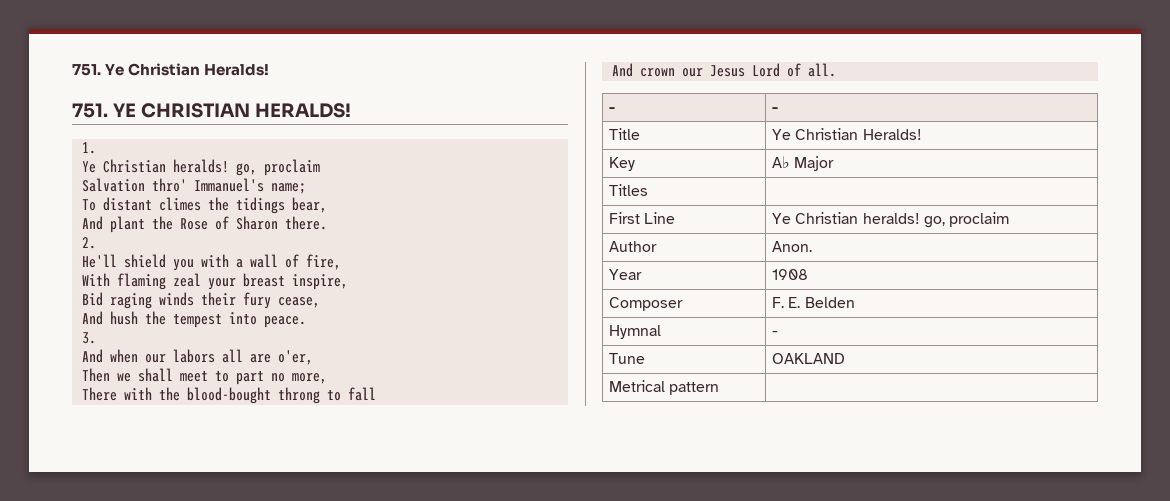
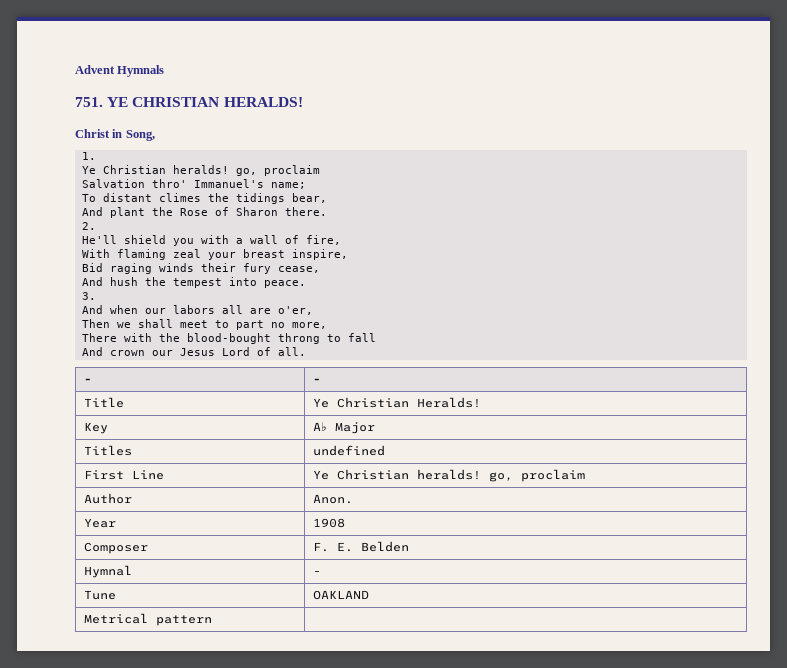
[72,63,270,76] 751. Ye Christian Heralds! -> [75,65,165,77] Advent Hymnals
(351, 110) none -> [75,129,155,141] // Christ in Song,
(649, 190) none -> [313,445,386,456] undefined

